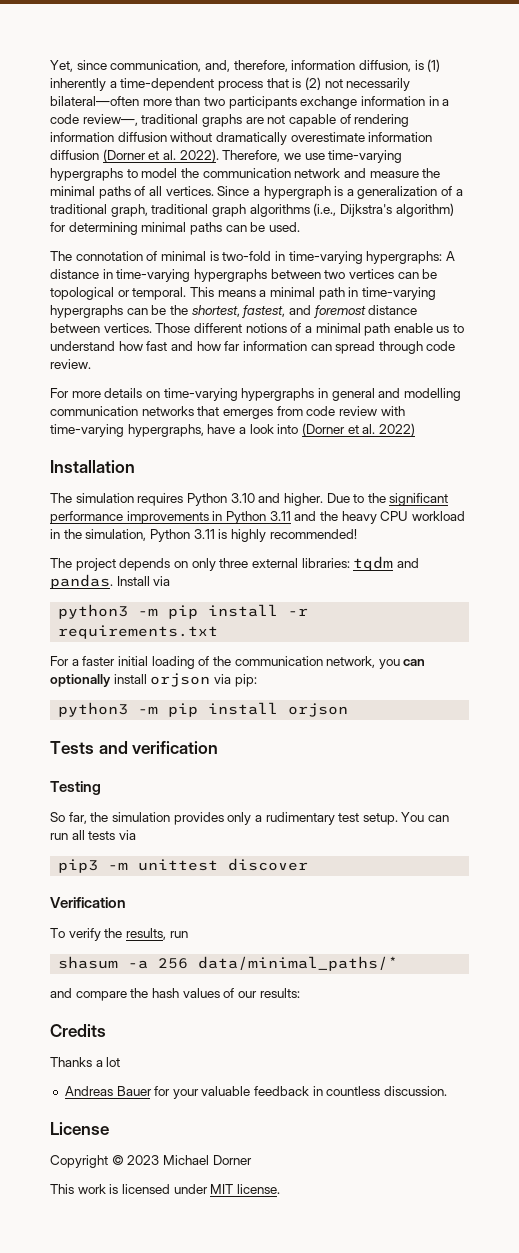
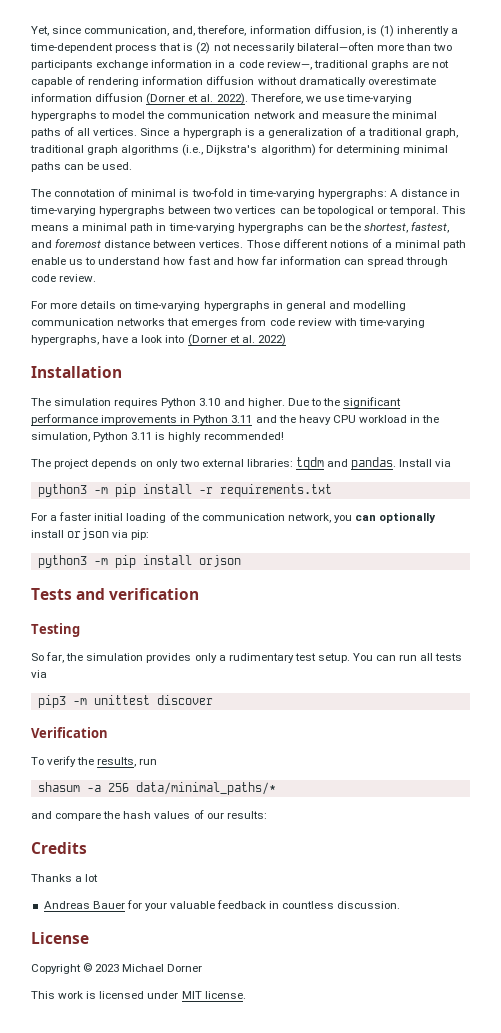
[219,558,249,568] three -> [179,459,199,467] two

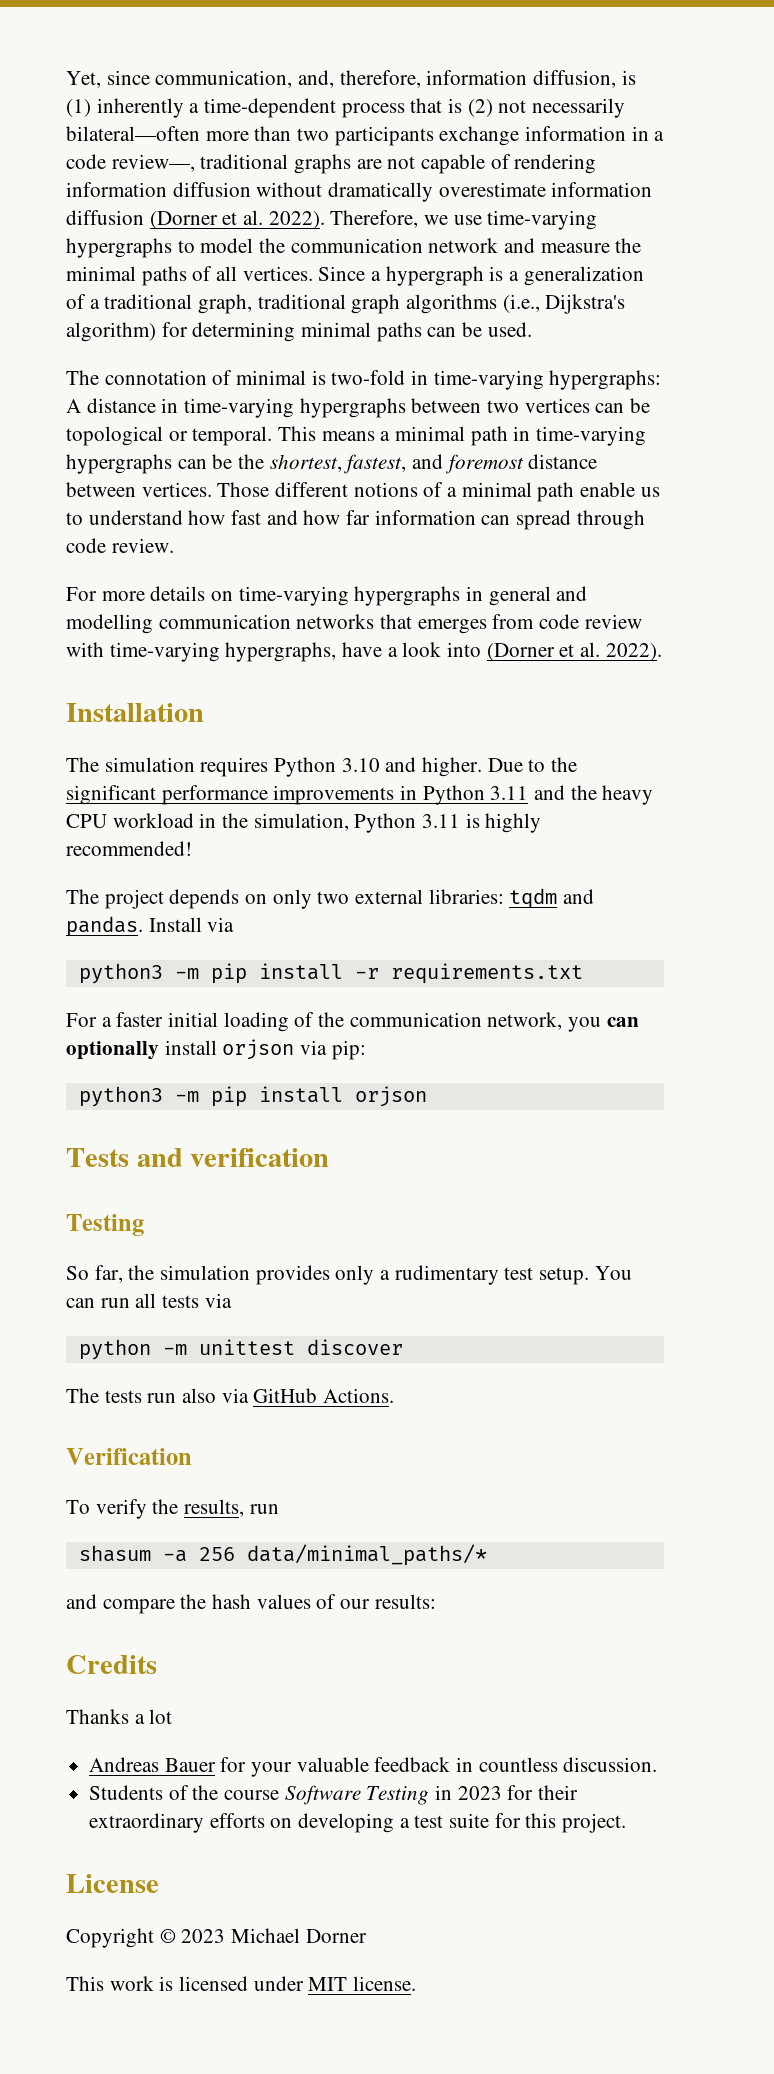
[257,334,286,346] 2022) -> [605,643,662,661] 2022).
[37,695,66,708] pip3 -> [78,1339,151,1360] python
(213, 700) none -> [66,1388,395,1403] // The tests run also via GitHub Actions.
(401, 905) none -> [89,1785,579,1805] [89,1813,627,1833] // Students of the course Software Testing in 2023 for their extraordinary efforts on developing a test suite for this project.

